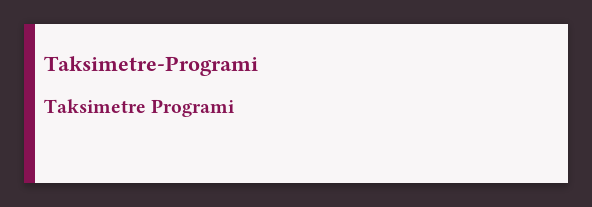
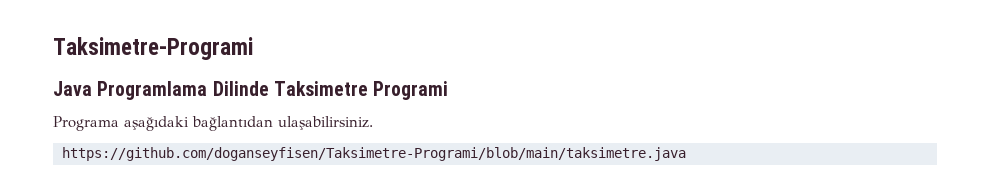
(258, 66) none -> [53,81,269,100] Java Programlama Dilinde
(236, 108) none -> [53,116,373,131] [62,147,686,161] // Programa aşağıdaki bağlantıdan ulaşabilirsiniz. // https://github.com/doganseyfisen/Taksimetre-Programi/blob/main/taksimetre.java

